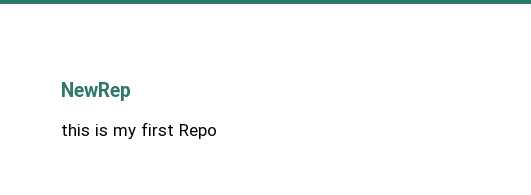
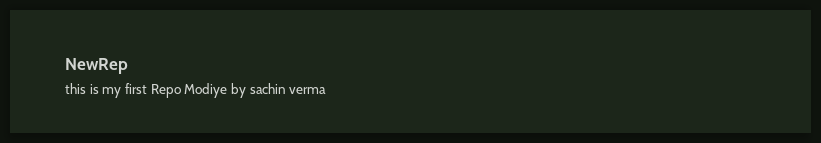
(217, 131) none -> [184,83,327,98] Modiye by sachin verma

